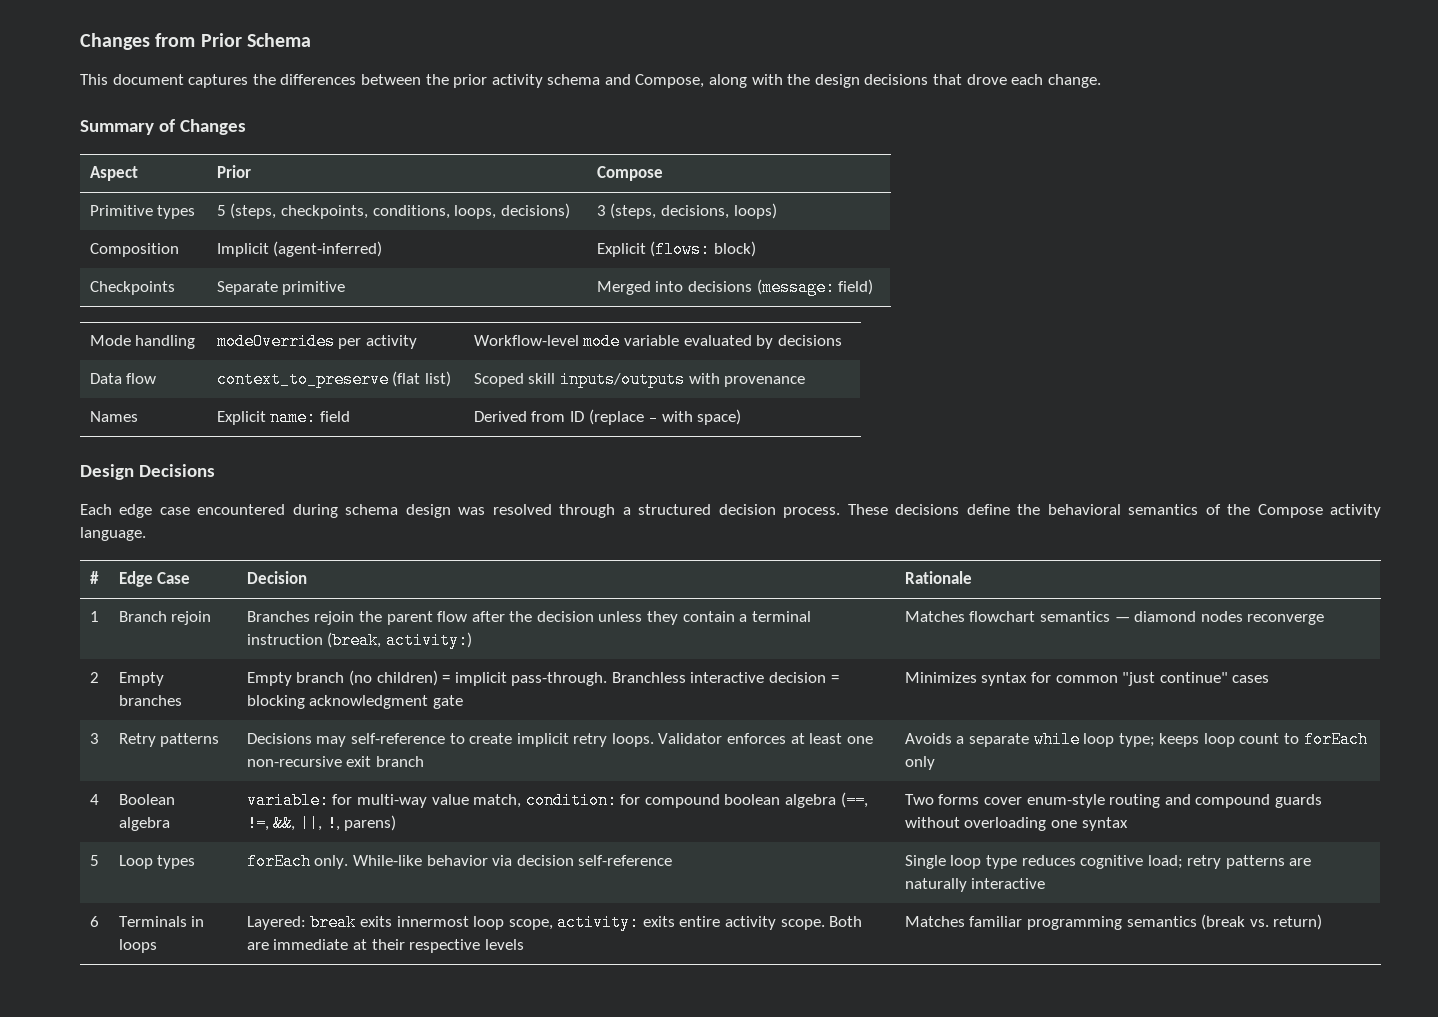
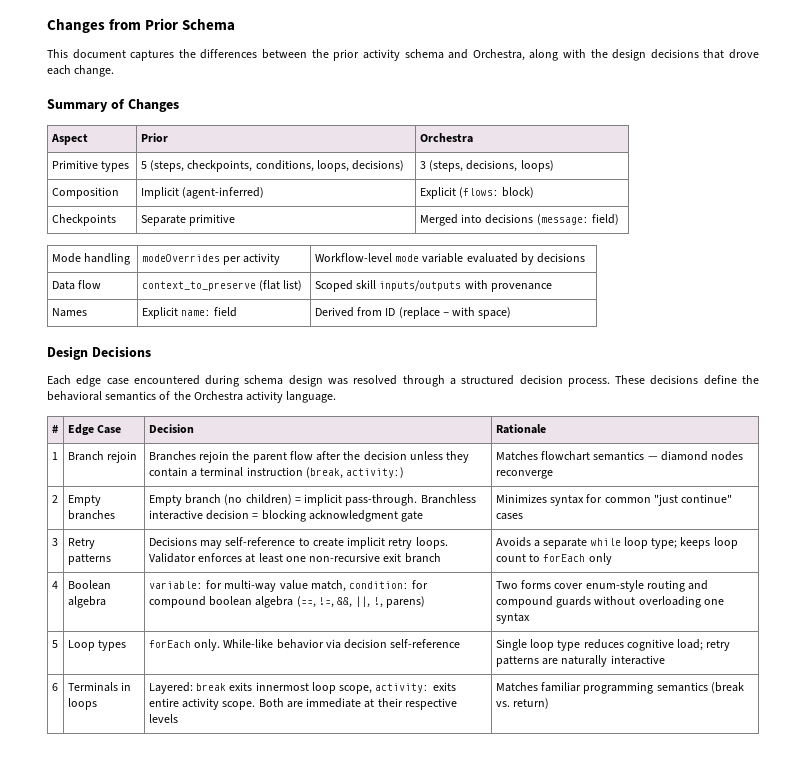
[635,74,705,88] Compose, -> [472,49,525,61] Orchestra,
[596,166,663,181] Compose -> [419,133,473,143] Orchestra
[1257,504,1323,518] Compose -> [193,391,243,401] Orchestra

